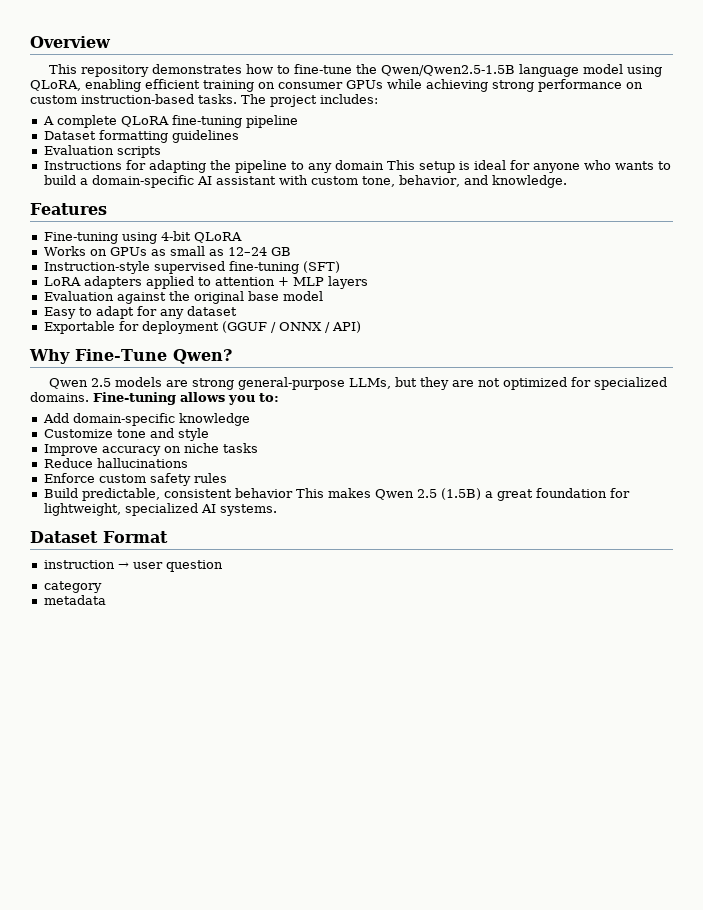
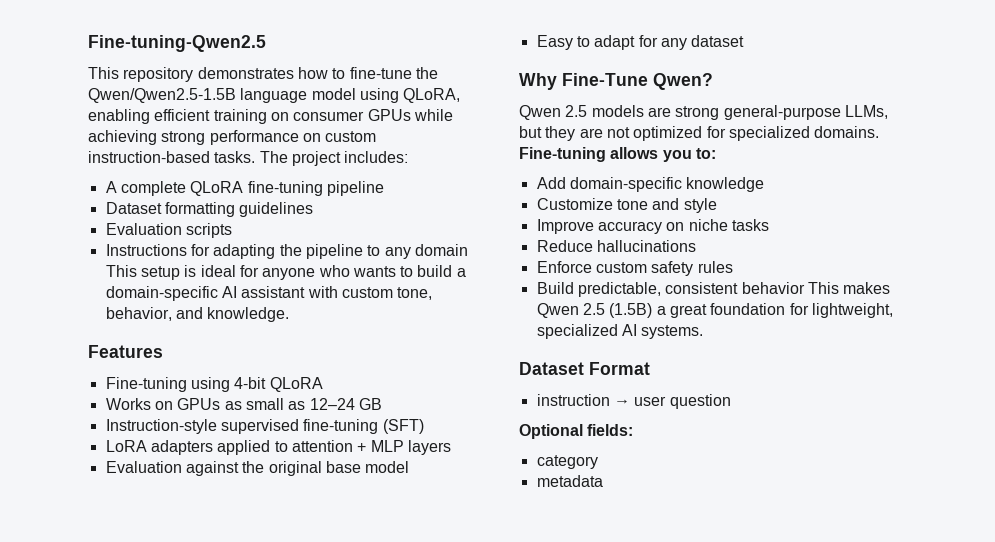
[30,36,111,48] Overview -> [88,35,266,52] Fine-tuning-Qwen2.5
[43,321,361,334] // Exportable for deployment (GGUF / ONNX / API) -> (745, 41) none
(223, 566) none -> [519,424,634,439] // Optional fields:

